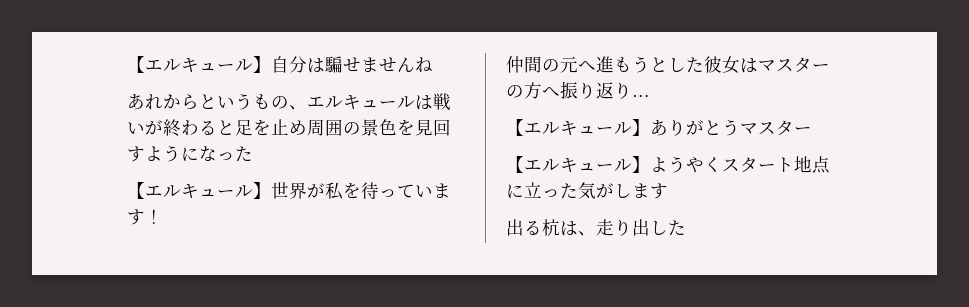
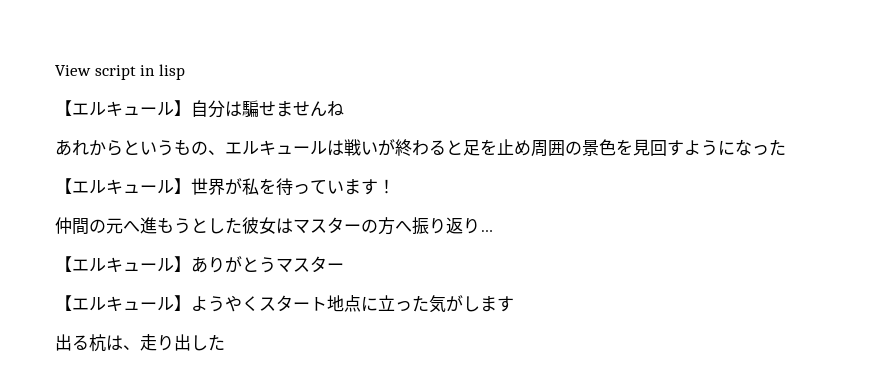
(127, 64) none -> [55,64,185,80] View script in lisp //

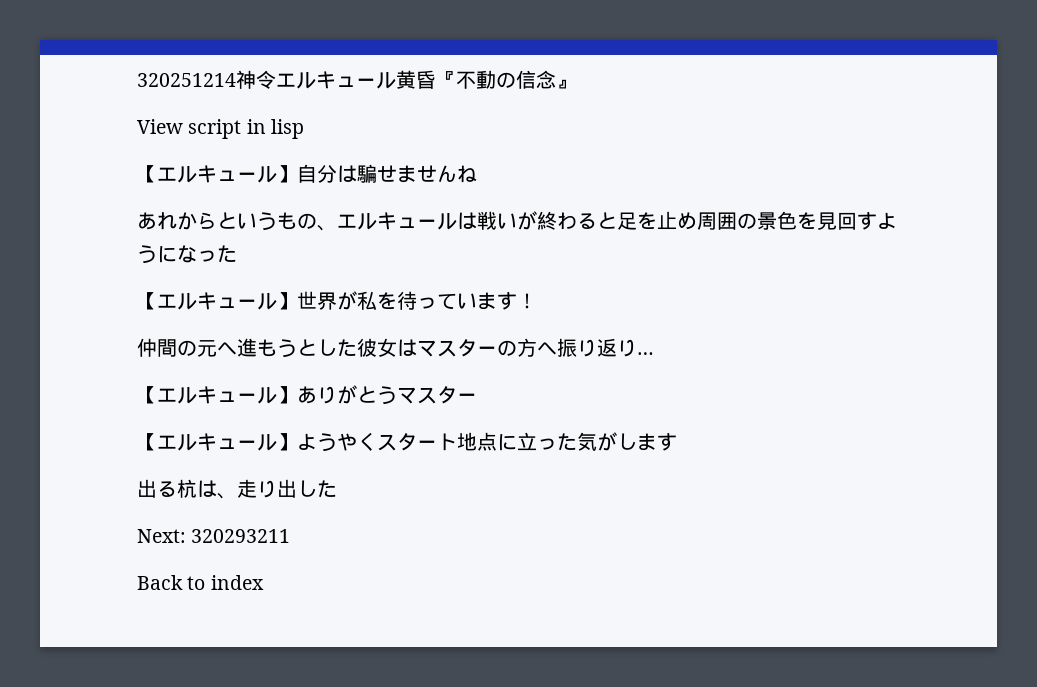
(55, 70) none -> [137,70,576,89] 320251214神令エルキュール黄昏『不動の信念』 //
(225, 342) none -> [137,529,291,543] [137,575,264,590] // Next: 320293211 // Back to index

